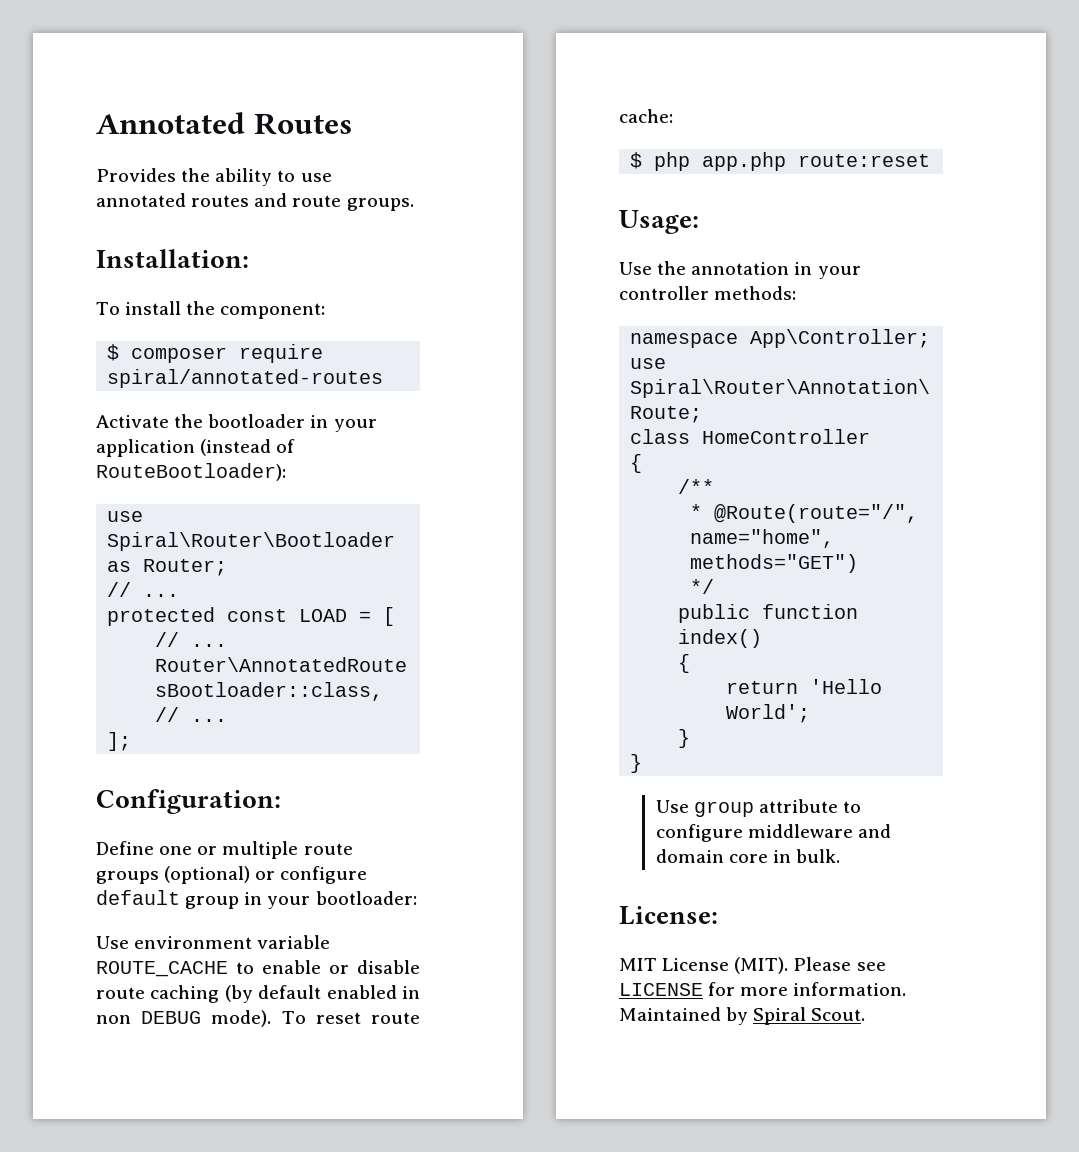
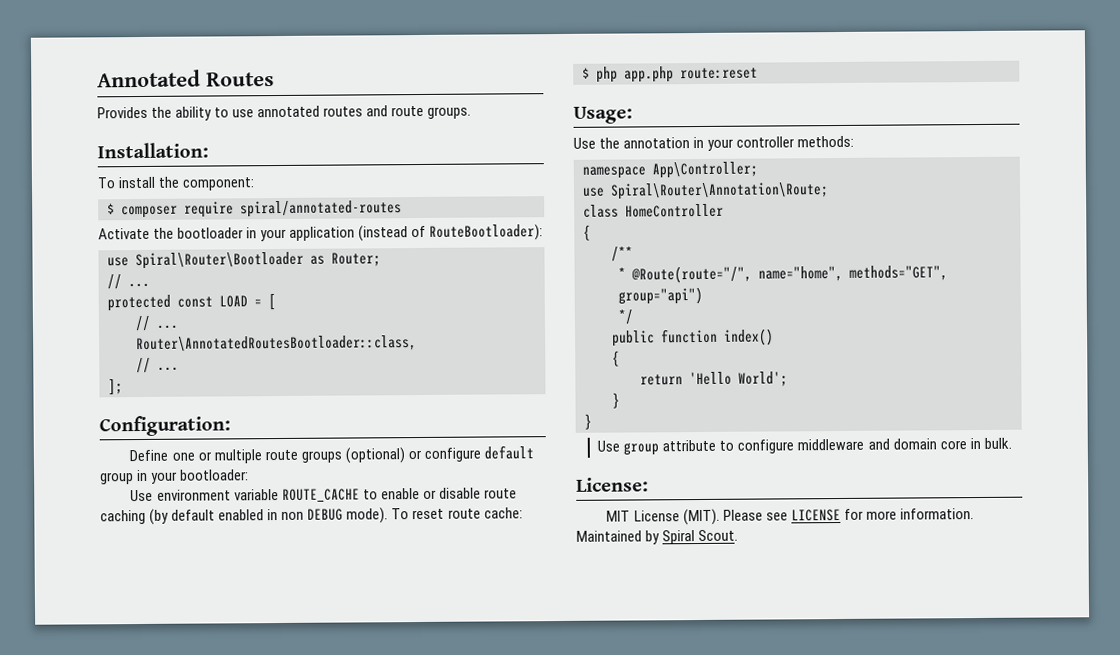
[690,554,859,573] methods="GET") -> [849,265,948,281] [618,286,703,305] methods="GET", group="api")

